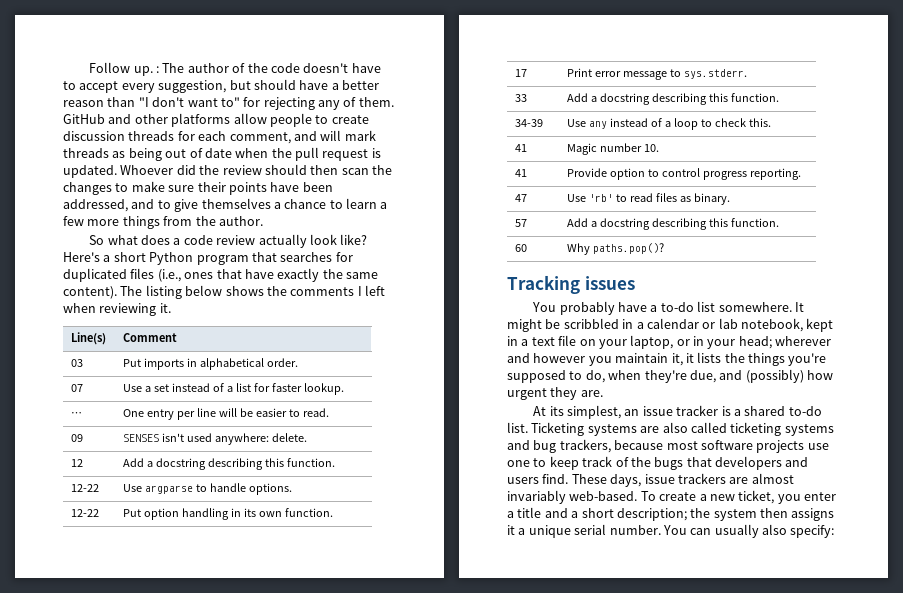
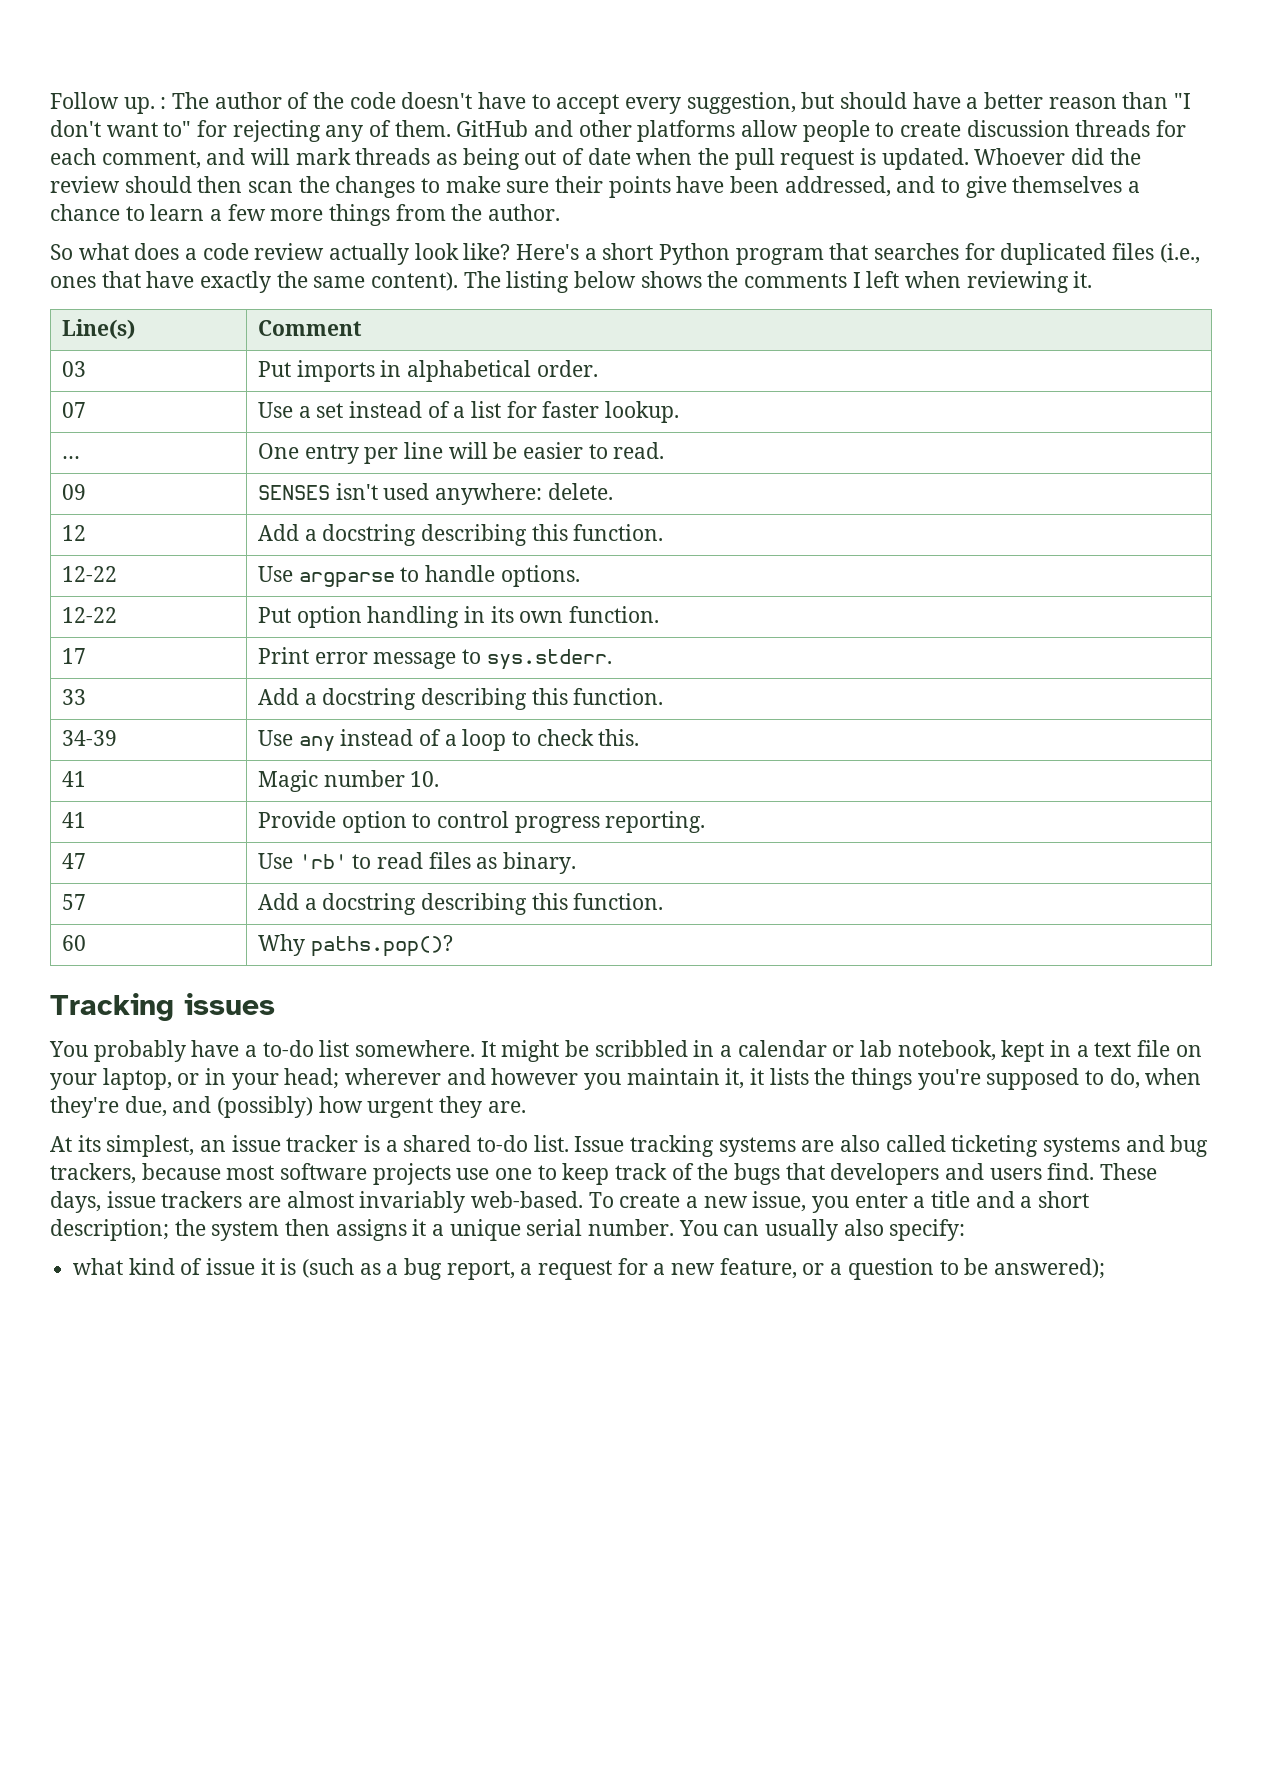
[531,422,585,436] Ticketing -> [574,1135,715,1157] Issue tracking
[738,490,775,504] ticket, -> [752,1191,807,1212] issue,
(835, 531) none -> [73,1258,1105,1280] // what kind of issue it is (such as a bug report, a request for a new feature, or a question to be answered);

